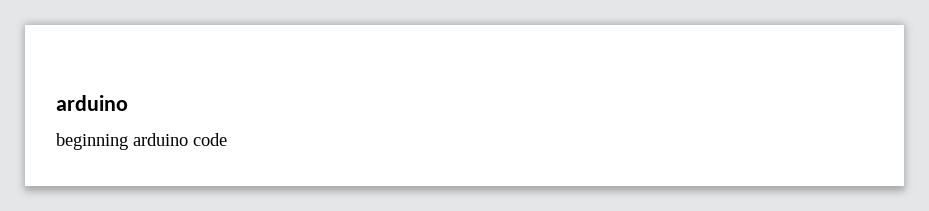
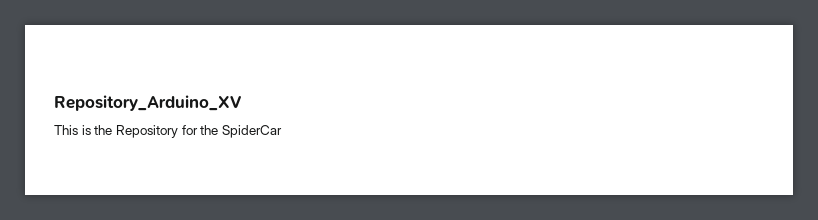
[56,95,128,111] [56,133,227,150] arduino // beginning arduino code -> [54,95,242,111] [54,125,282,138] Repository_Arduino_XV // This is the Repository for the SpiderCar

